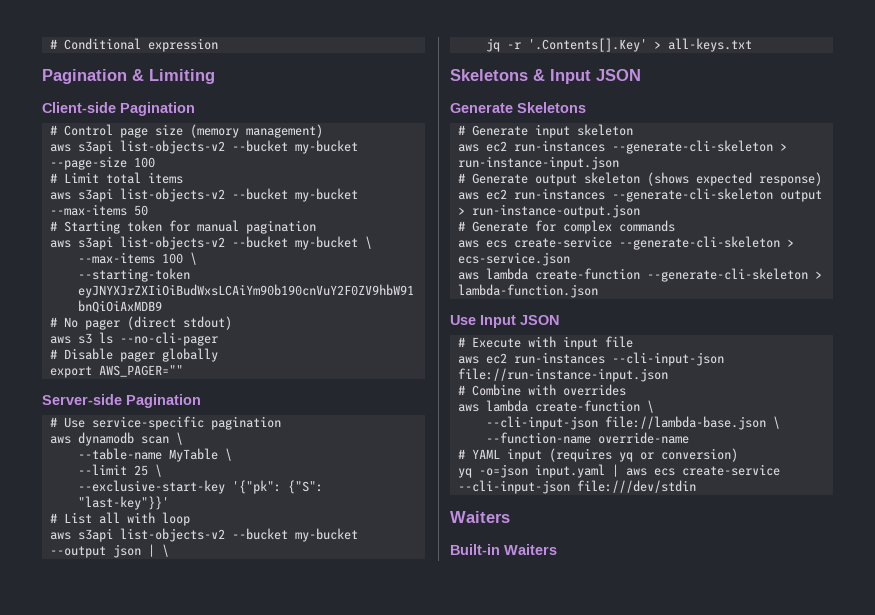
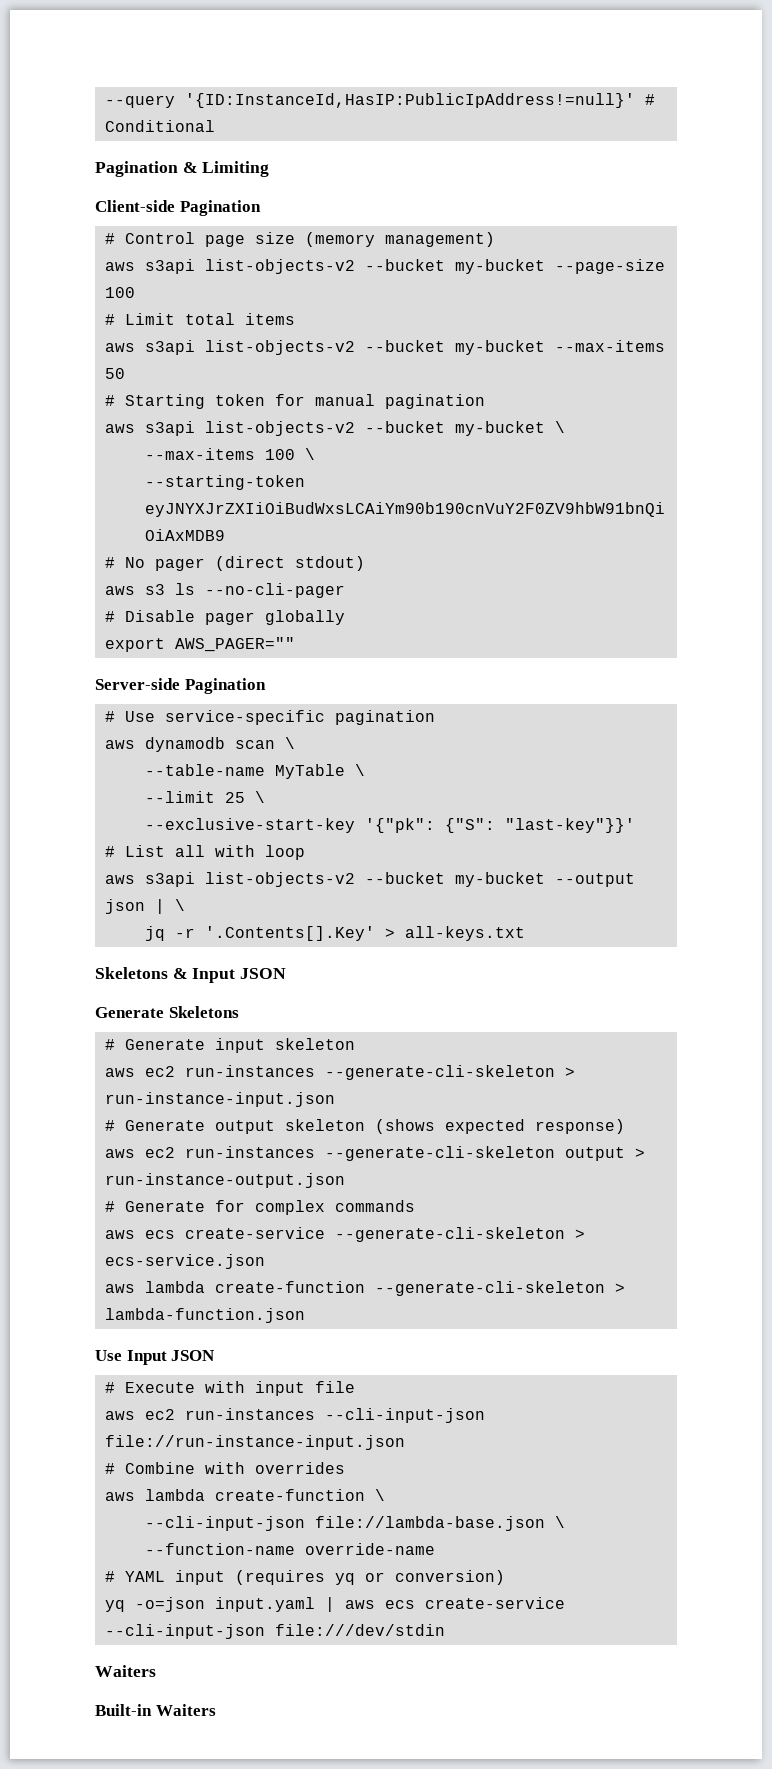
(49, 44) none -> [104,93,635,108] --query '{ID:InstanceId,HasIP:PublicIpAddress!=null}'
[147,38,218,52] expression -> (215, 126) none

